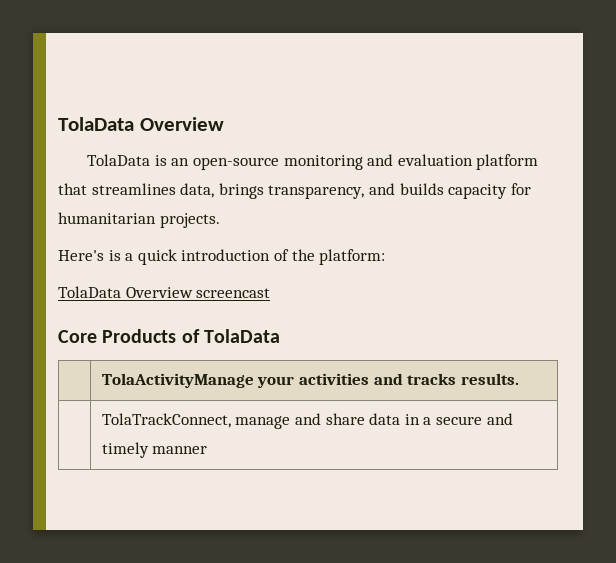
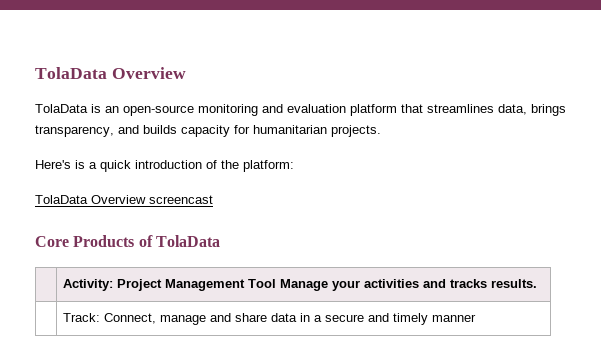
[101,373,254,388] TolaActivityManage -> [63,279,329,291] Activity: Project Management Tool Manage
[101,413,231,428] TolaTrackConnect, -> [63,313,157,324] Track: Connect,

